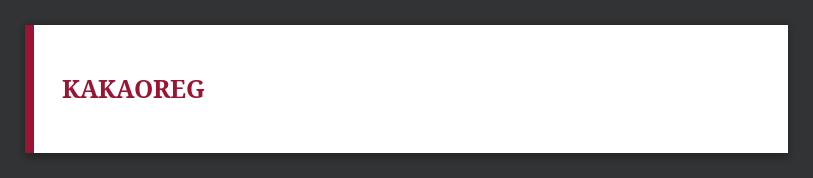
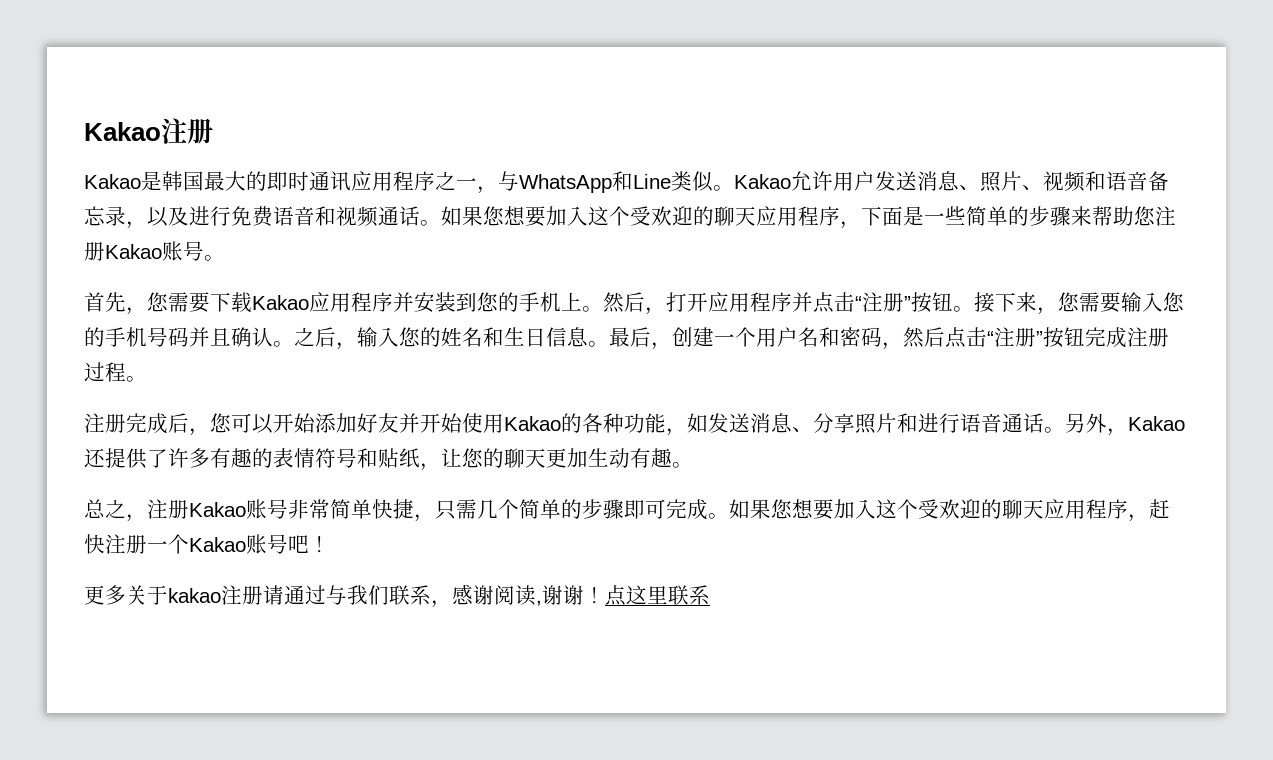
[62,80,205,98] KAKAOREG -> [84,118,213,144] [84,171,1169,194] [84,206,1176,229] [84,241,225,261] [84,292,1184,315] [84,327,1169,350] [84,362,147,382] [84,413,1185,436] [84,448,693,471] [84,499,1170,522] [84,534,330,554] [84,584,710,608] Kakao注册 // Kakao是韩国最大的即时通讯应用程序之一，与WhatsApp和Line类似。Kakao允许用户发送消息、照片、视频和语音备忘录，以及进行免费语音和视频通话。如果您想要加入这个受欢迎的聊天应用程序，下面是一些简单的步骤来帮助您注册Kakao账号。 // 首先，您需要下载Kakao应用程序并安装到您的手机上。然后，打开应用程序并点击“注册”按钮。接下来，您需要输入您的手机号码并且确认。之后，输入您的姓名和生日信息。最后，创建一个用户名和密码，然后点击“注册”按钮完成注册过程。 // 注册完成后，您可以开始添加好友并开始使用Kakao的各种功能，如发送消息、分享照片和进行语音通话。另外，Kakao还提供了许多有趣的表情符号和贴纸，让您的聊天更加生动有趣。 // 总之，注册Kakao账号非常简单快捷，只需几个简单的步骤即可完成。如果您想要加入这个受欢迎的聊天应用程序，赶快注册一个Kakao账号吧！ // 更多关于kakao注册请通过与我们联系，感谢阅读,谢谢！点这里联系

